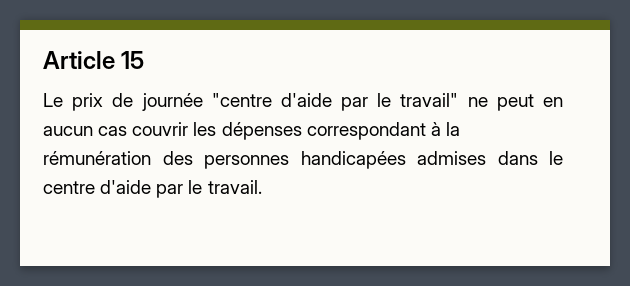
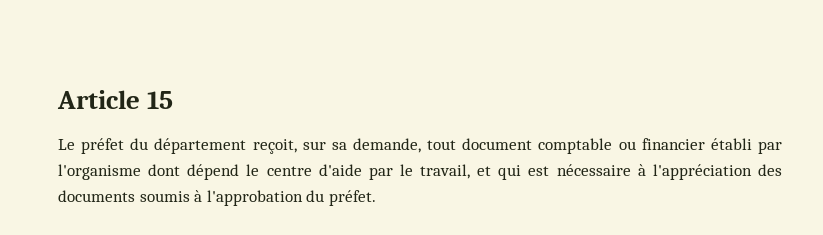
[72,93,563,111] [43,122,460,140] [43,151,538,169] prix de journée "centre d'aide par le travail" ne peut en aucun cas couvrir les dépenses correspondant à la rémunération des personnes handicapées admises dans -> [81,138,782,154] [58,164,240,180] préfet du département reçoit, sur sa demande, tout document comptable ou financier établi par l'organisme dont dépend
[207,180,262,194] travail. -> [420,164,782,180] [58,190,376,206] travail, et qui est nécessaire à l'appréciation des documents soumis à l'approbation du préfet.

